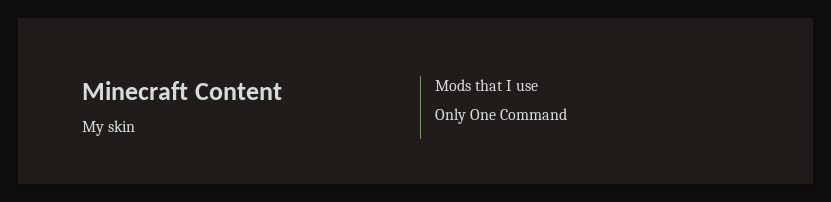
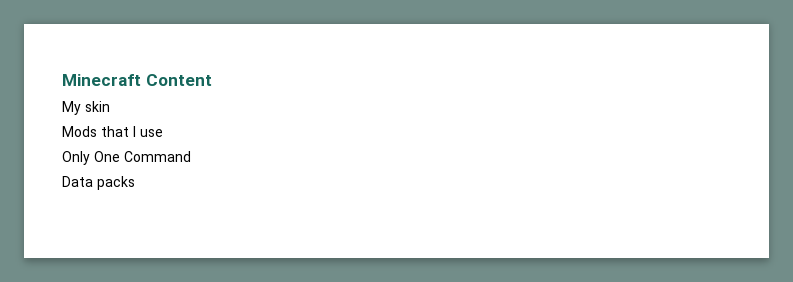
(568, 114) none -> [62,176,135,190] // Data packs

